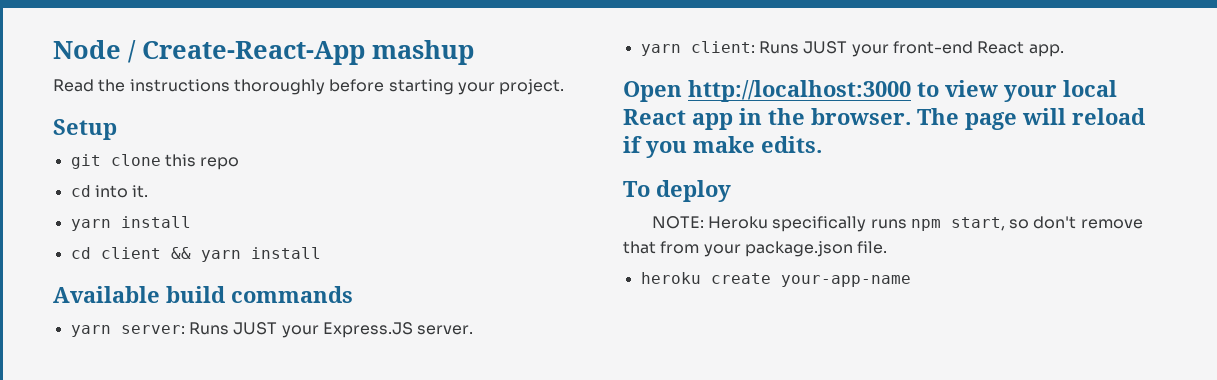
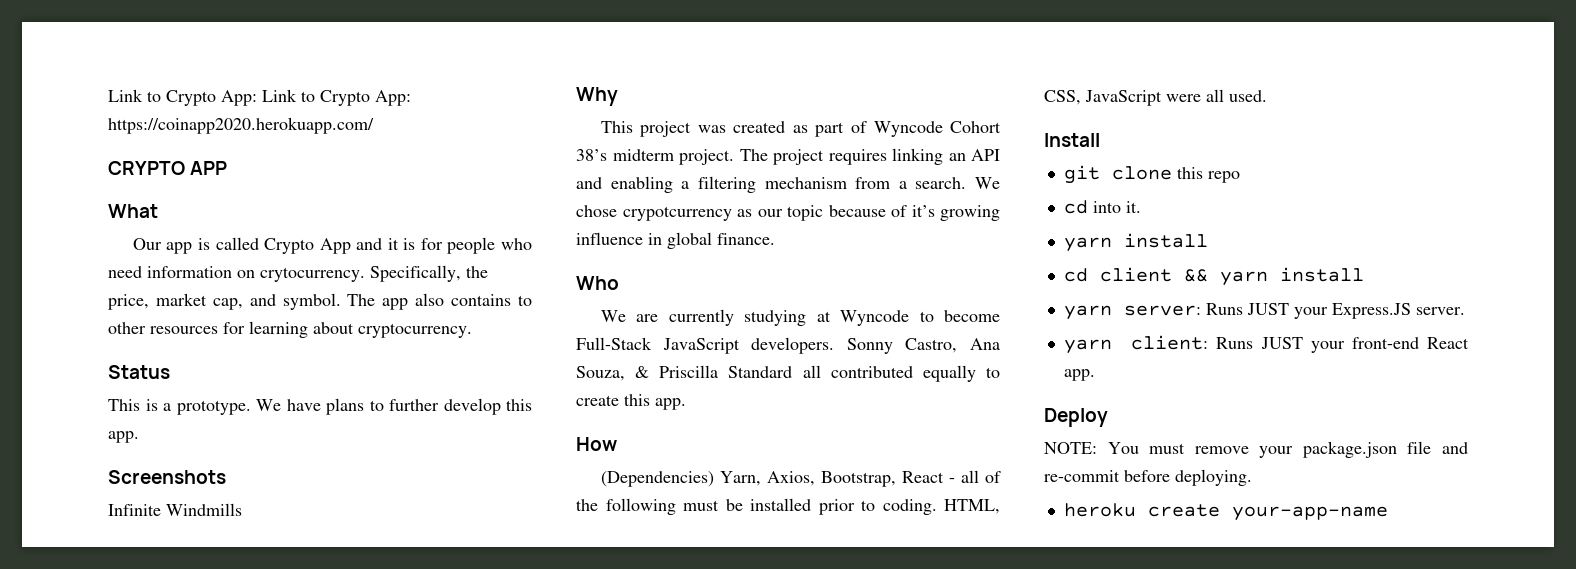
[53,40,474,65] [53,79,565,95] [53,119,117,140] Node / Create-React-App mashup // Read the instructions thoroughly before starting your project. // Setup -> [108,89,411,106] [108,117,374,134] [108,161,228,175] [108,204,158,218] [132,237,532,254] [108,265,488,282] [108,293,533,310] [108,321,472,338] [108,365,170,379] [108,398,532,415] [108,431,139,443] [108,470,226,484] [108,503,242,516] [576,87,618,106] [600,121,1001,137] [576,148,1000,165] [576,176,1000,193] [576,205,1000,221] [576,232,775,249] [576,276,619,290] [600,309,1000,326] [576,337,1000,354] [576,365,1000,382] [576,394,686,410] [576,437,617,451] [600,470,1001,487] [576,498,1000,515] [1044,89,1267,106] [1044,133,1100,147] Link to Crypto App: Link to Crypto App: https://coinapp2020.herokuapp.com/ // CRYPTO APP // What // Our app is called Crypto App and it is for people who need information on crytocurrency. Specifically, the price, market cap, and symbol. The app also contains to other resources for learning about cryptocurrency. // Status // This is a prototype. We have plans to further develop this app. // Screenshots // Infinite Windmills // Why // This project was created as part of Wyncode Cohort 38’s midterm project. The project requires linking an API and enabling a filtering mechanism from a search. We chose crypotcurrency as our topic because of it’s growing influence in global finance. // Who // We are currently studying at Wyncode to become Full-Stack JavaScript developers. Sonny Castro, Ana Souza, & Priscilla Standard all contributed equally to create this app. // How // (Dependencies) Yarn, Axios, Bootstrap, React - all of the following must be installed prior to coding. HTML, CSS, JavaScript were all used. // Install
[53,286,353,303] // Available build commands -> (1364, 274) none
[623,80,1117,102] [623,108,1145,130] [623,136,822,158] [623,180,731,202] [651,216,1143,232] [623,241,888,257] Open http://localhost:3000 to view your local React app in the browser. The page will reload if you make edits. // To deploy // NOTE: Heroku specifically runs npm start, so don't remove that from your package.json file. -> [1044,408,1108,427] [1044,441,1468,458] [1044,469,1252,486] Deploy // NOTE: You must remove your package.json file and re-commit before deploying.

